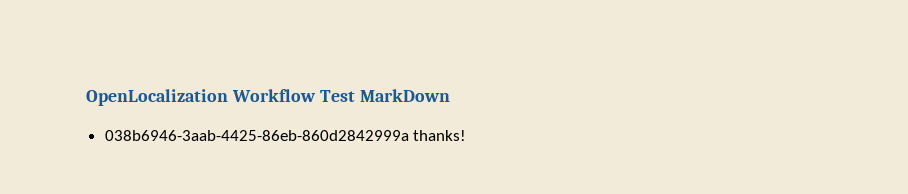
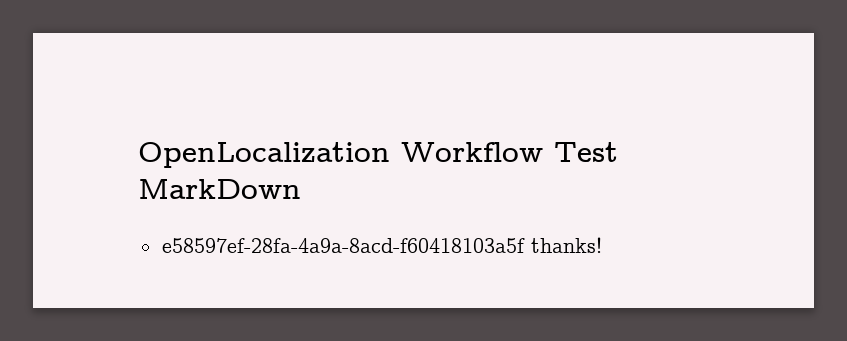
[104,130,409,141] 038b6946-3aab-4425-86eb-860d2842999a -> [161,238,525,253] e58597ef-28fa-4a9a-8acd-f60418103a5f

